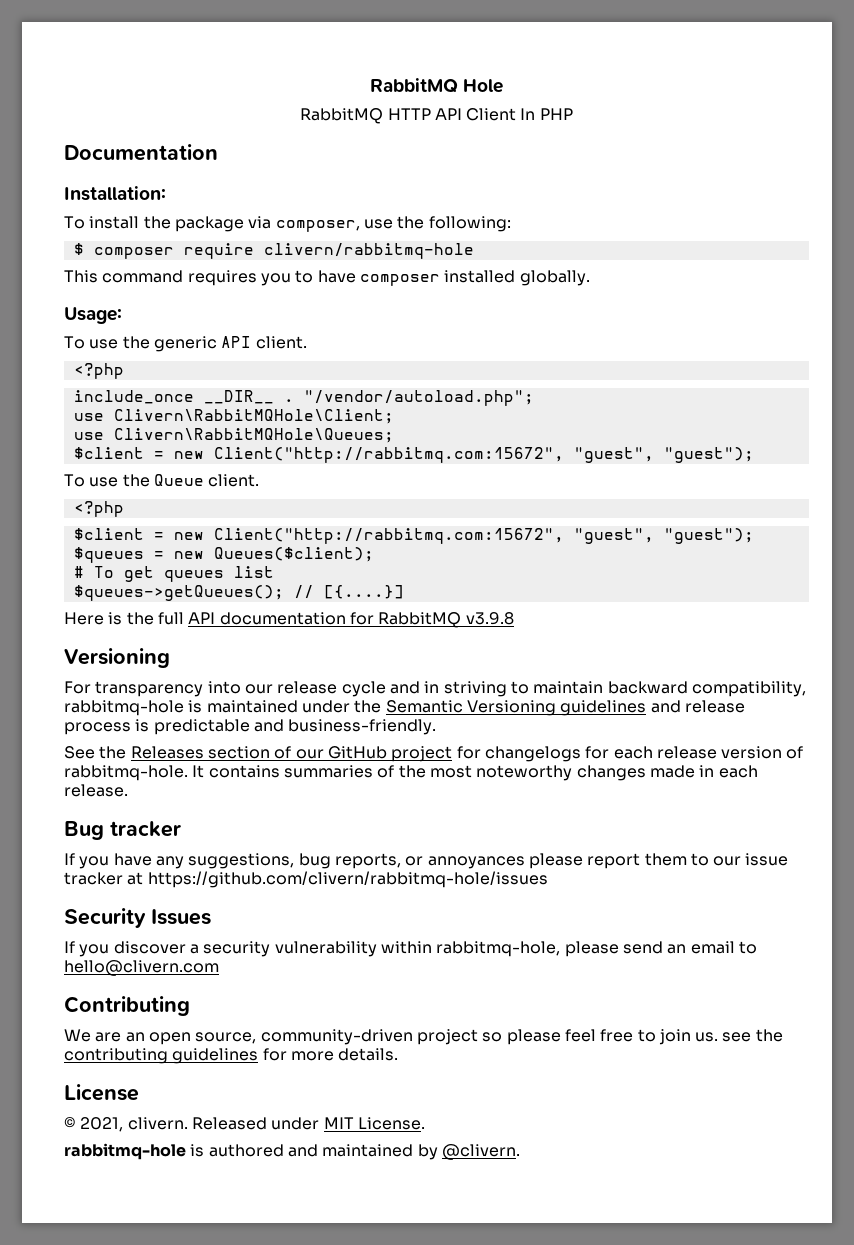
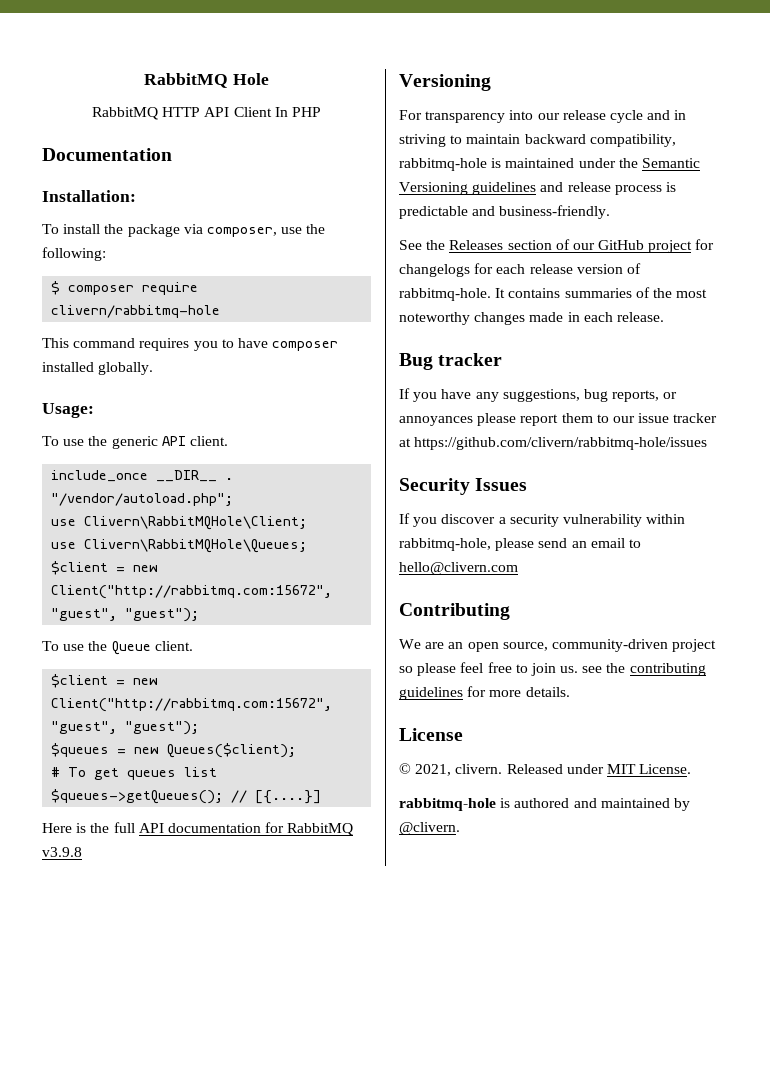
[73,363,124,379] // <?php -> (228, 441) none
[73,501,124,517] // <?php -> (193, 646) none

